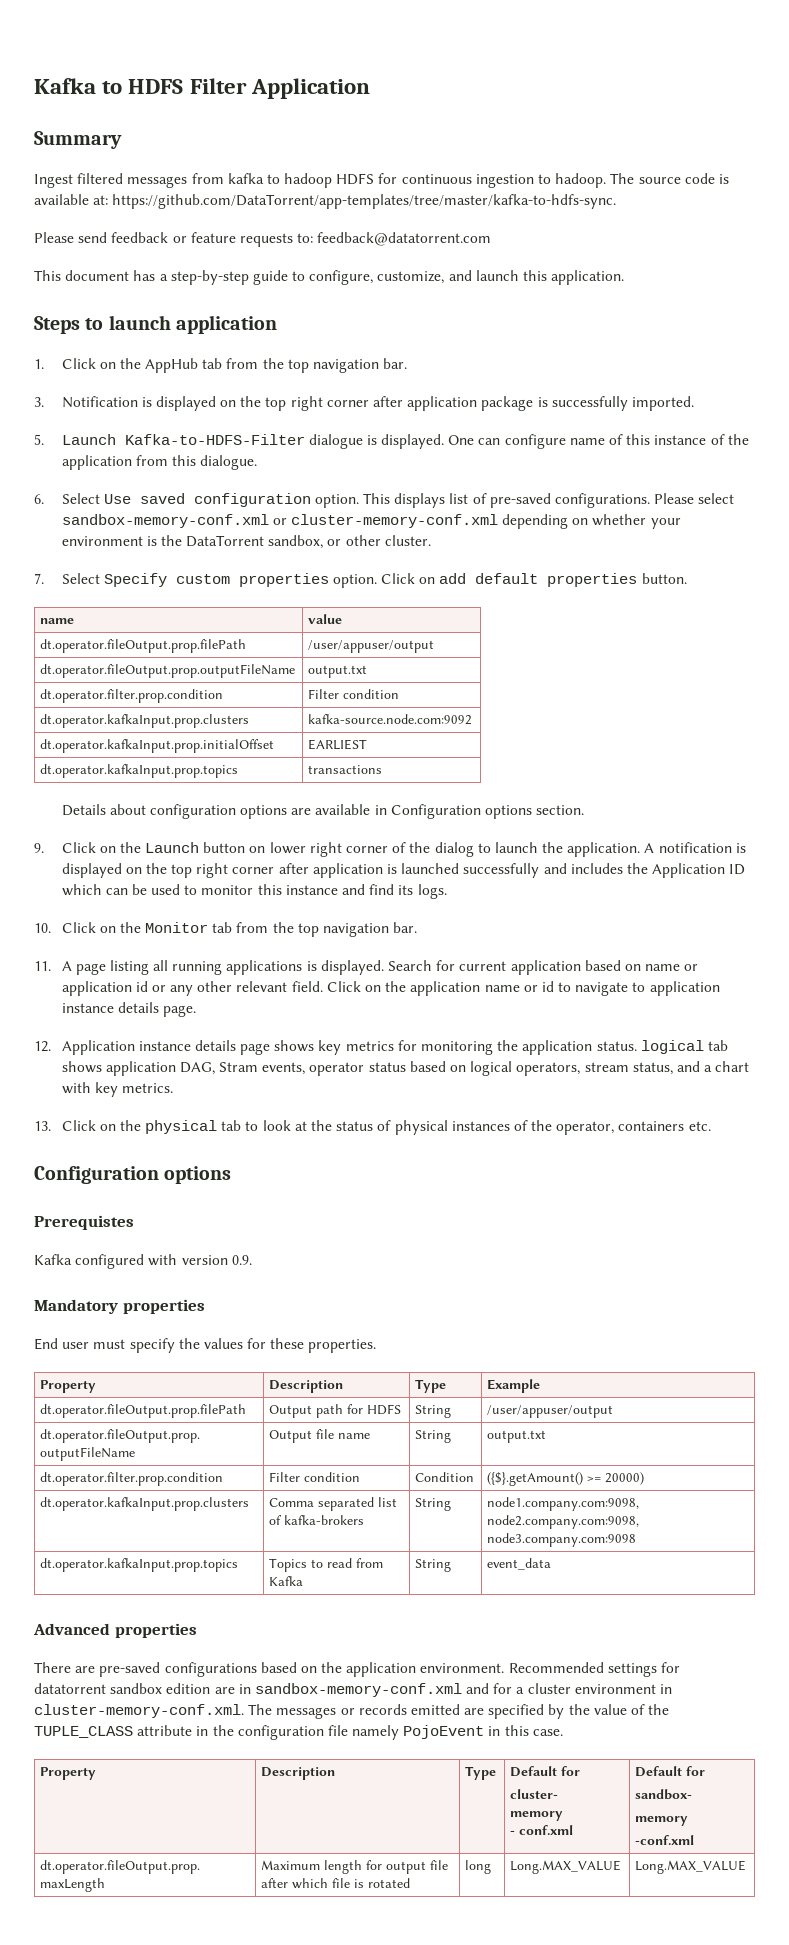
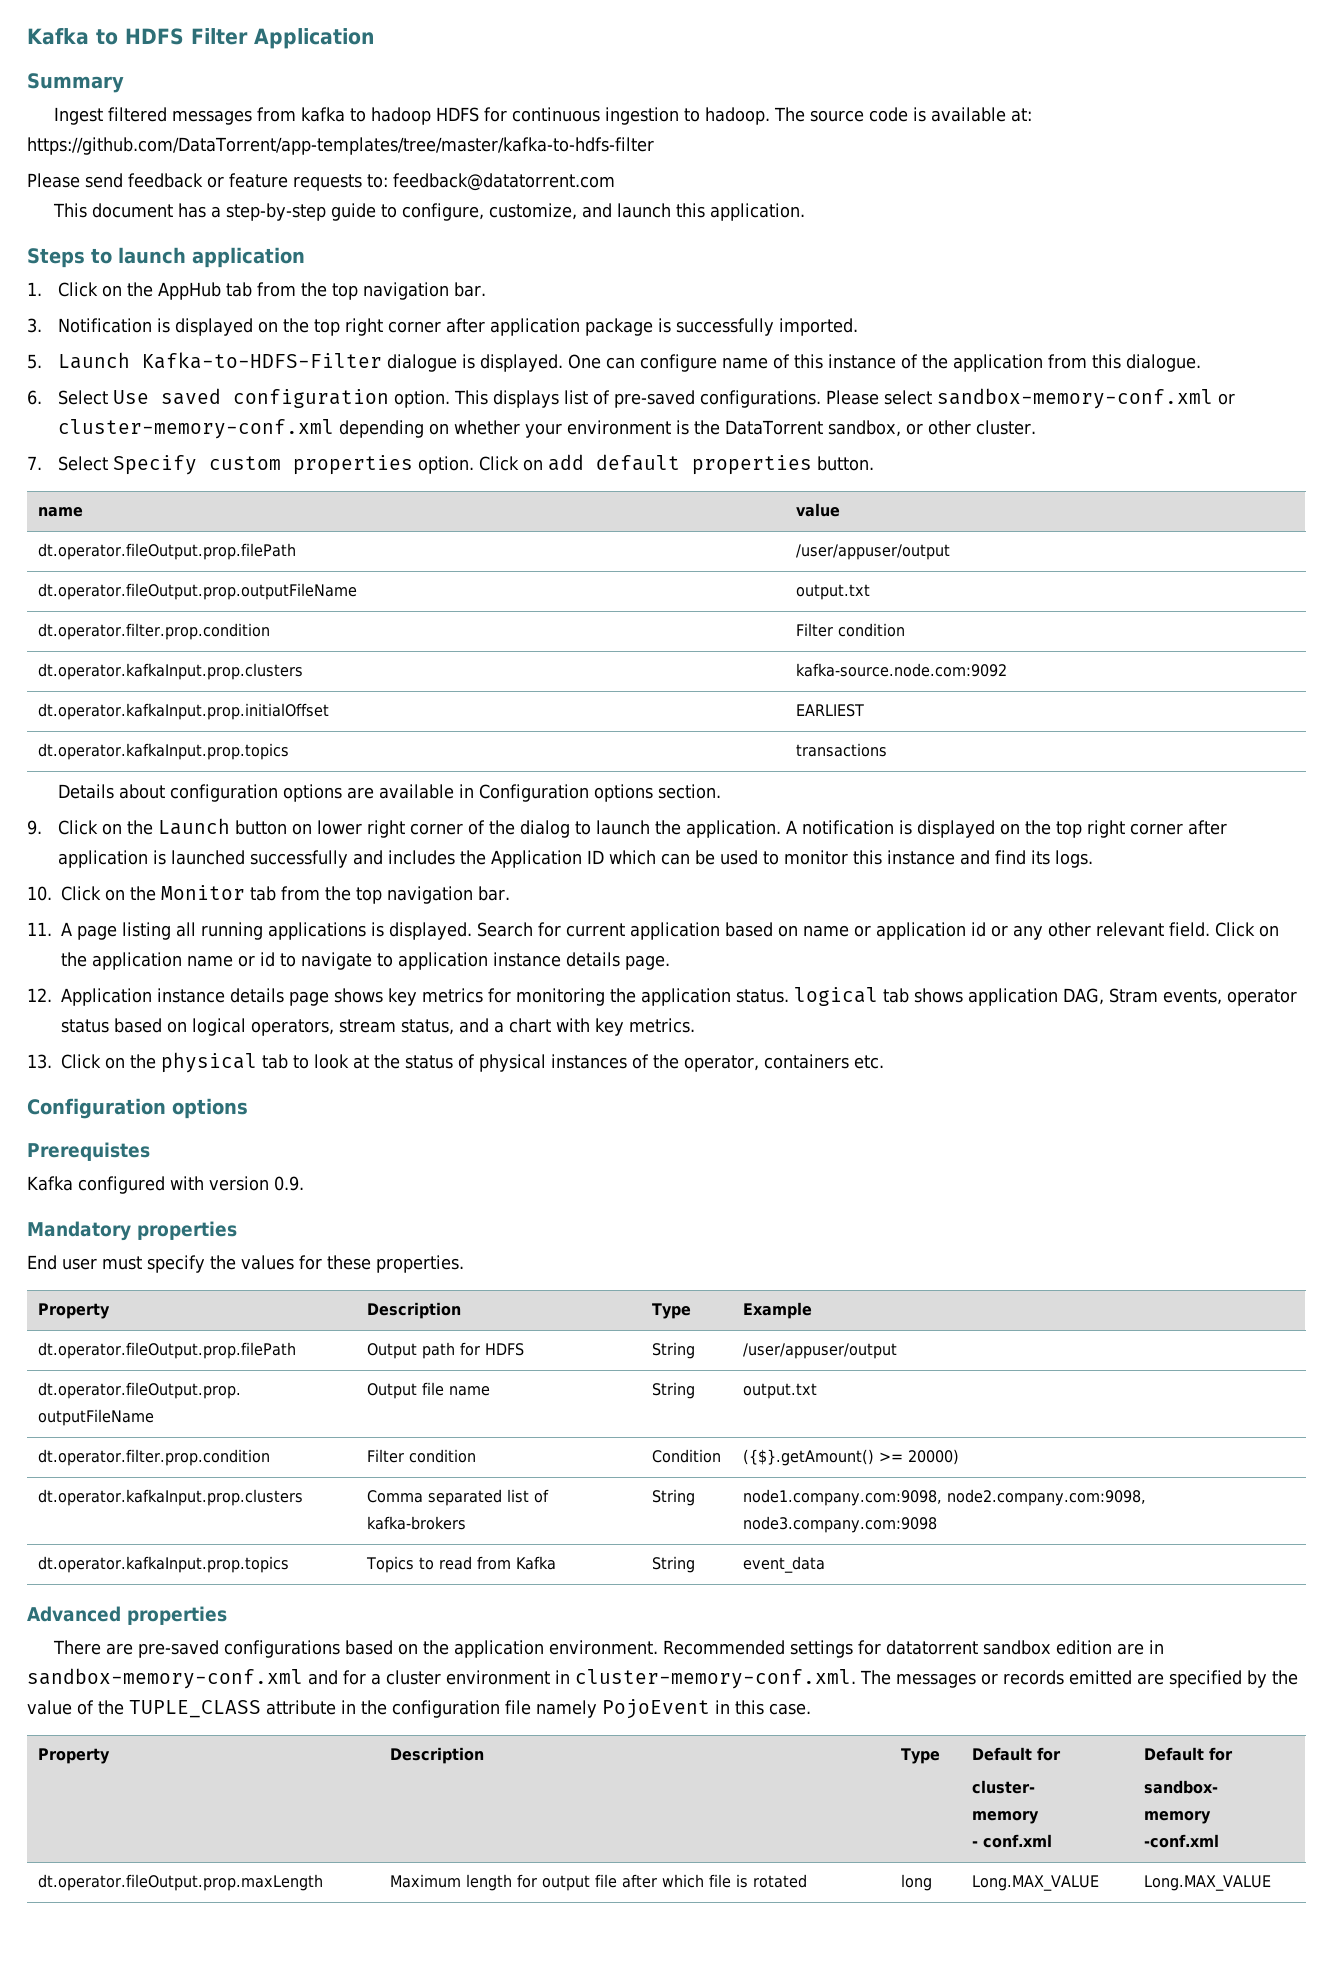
[112,194,617,209] https://github.com/DataTorrent/app-templates/tree/master/kafka-to-hdfs-sync. -> [27,137,654,155] https://github.com/DataTorrent/app-templates/tree/master/kafka-to-hdfs-filter

